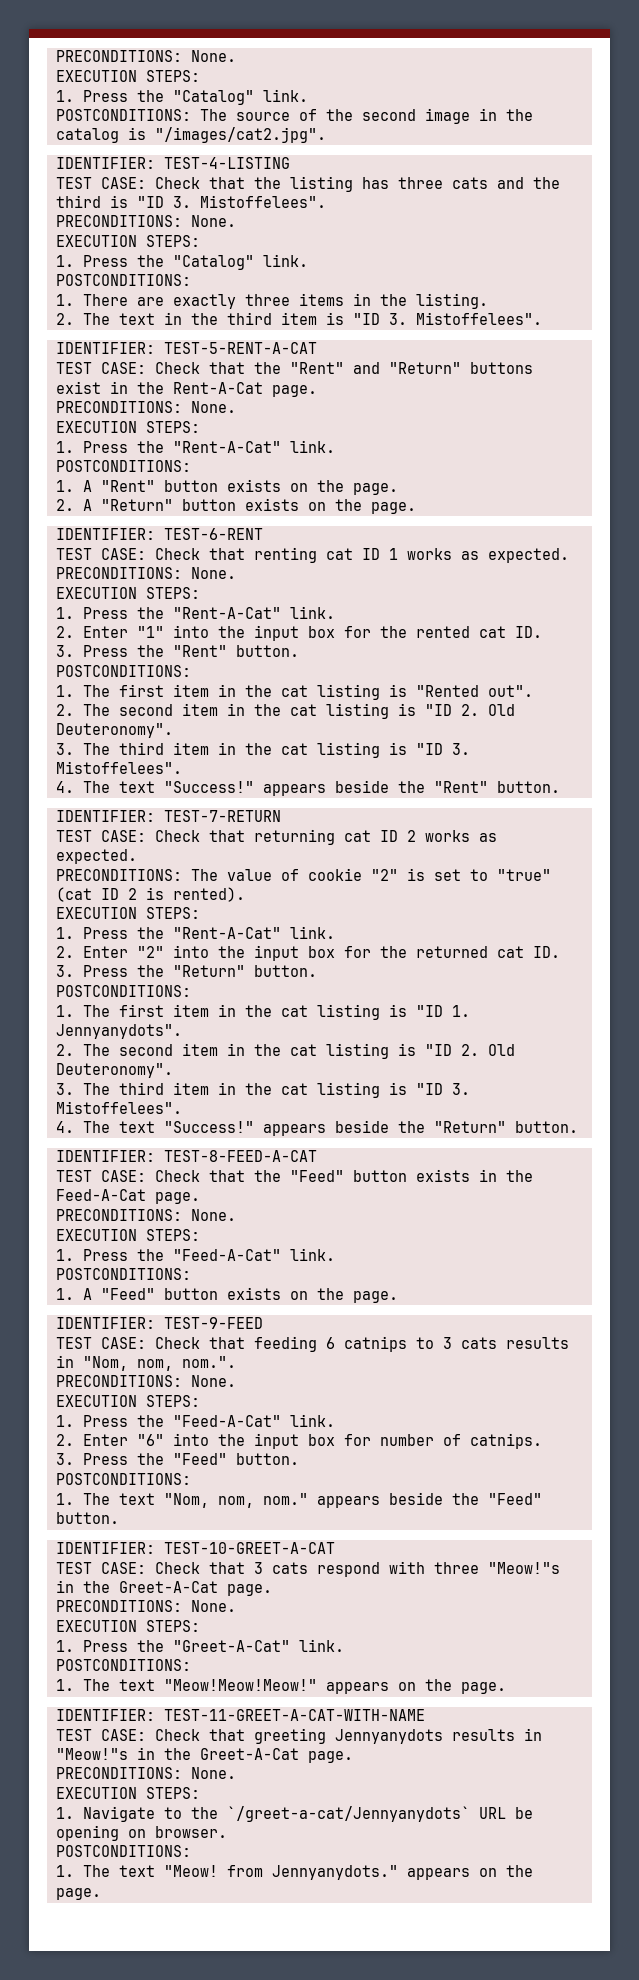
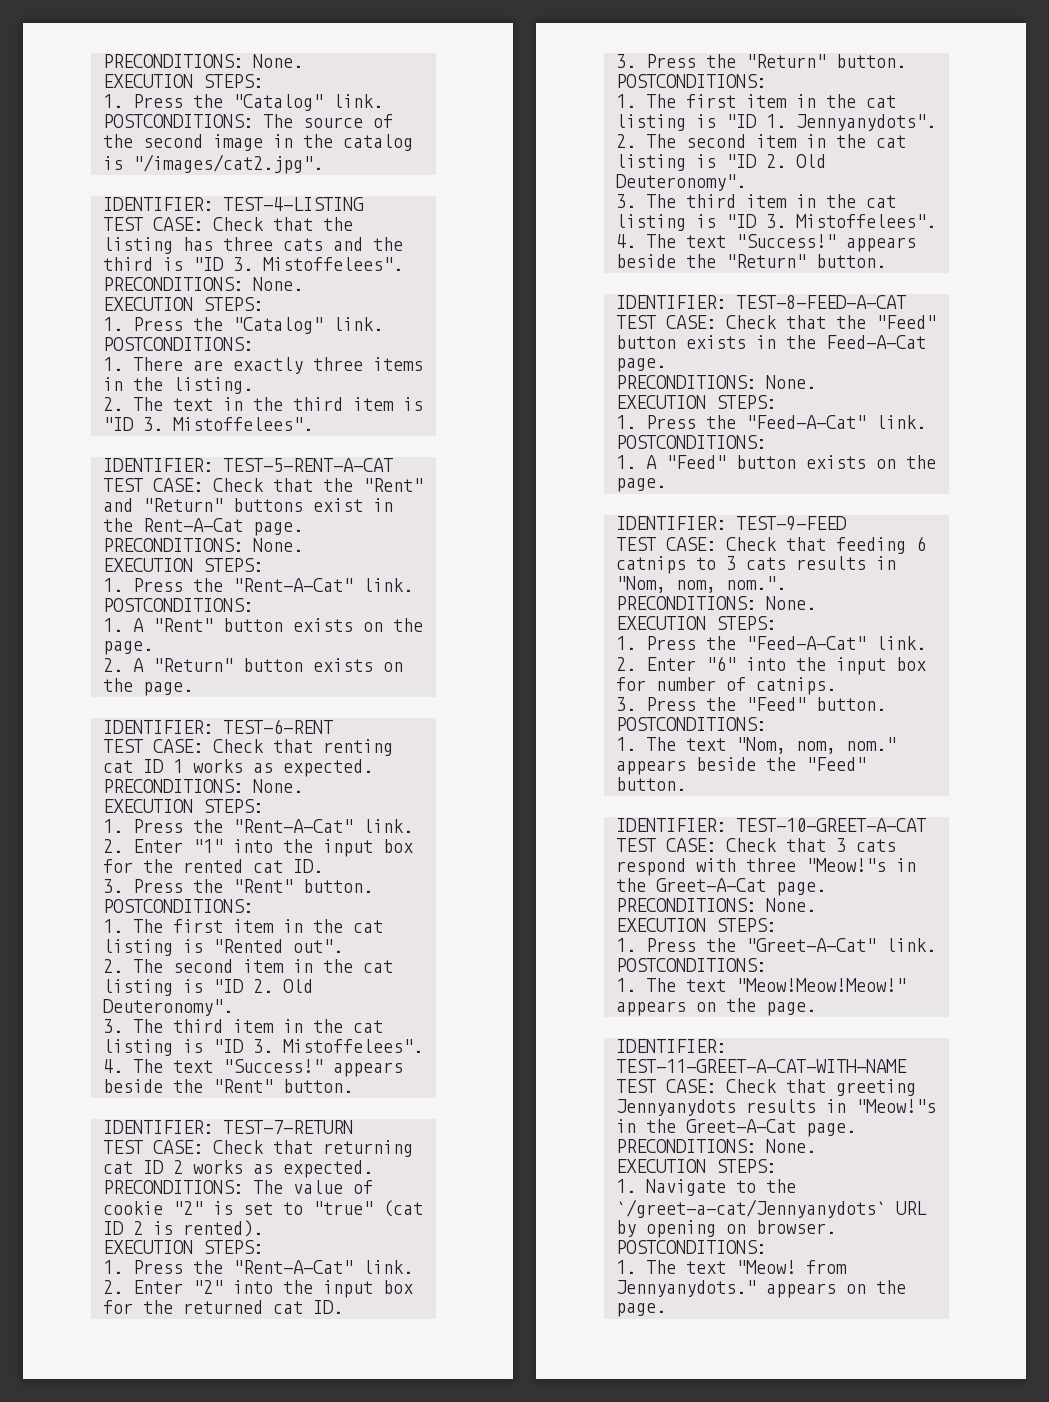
[514,1807,533,1819] be -> [615,1220,636,1237] by

